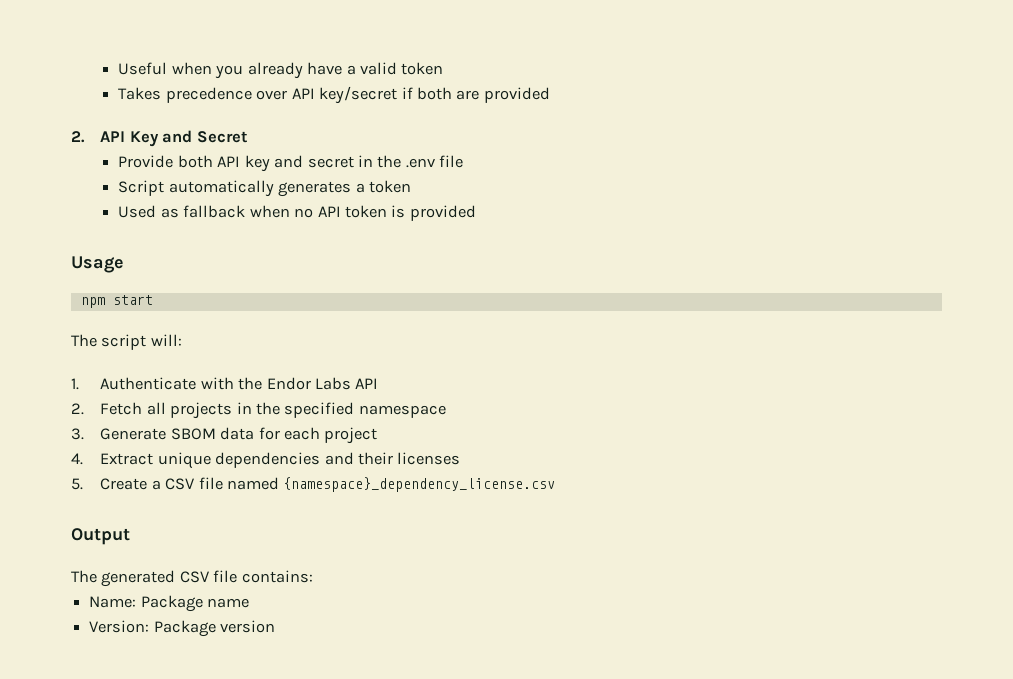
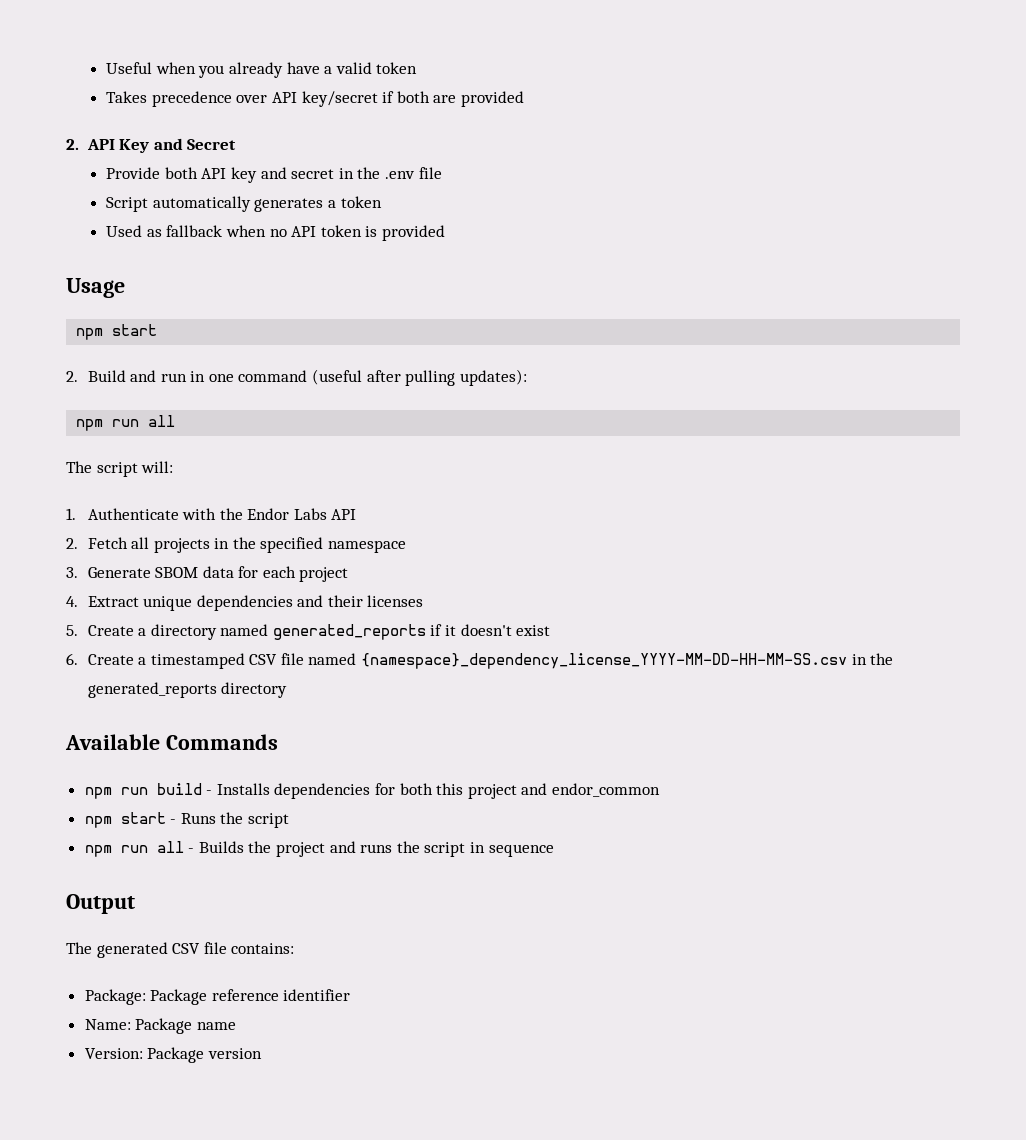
(153, 300) none -> [66,369,527,386] [76,415,176,431] // 2. Build and run in one command (useful after pulling updates): // npm run all
[165,477,556,492] CSV file named {namespace}_dependency_license.csv -> [150,624,551,640] [66,653,894,669] [87,682,288,698] [65,734,278,750] [84,783,661,799] [84,812,290,828] [84,841,554,857] directory named generated_reports if it doesn't exist // 6. Create a timestamped CSV file named {namespace}_dependency_license_YYYY-MM-DD-HH-MM-SS.csv in the generated_reports directory // Available Commands // npm run build - Installs dependencies for both this project and endor_common // npm start - Runs the script // npm run all - Builds the project and runs the script in sequence
(313, 576) none -> [84,989,351,1005] // Package: Package reference identifier

